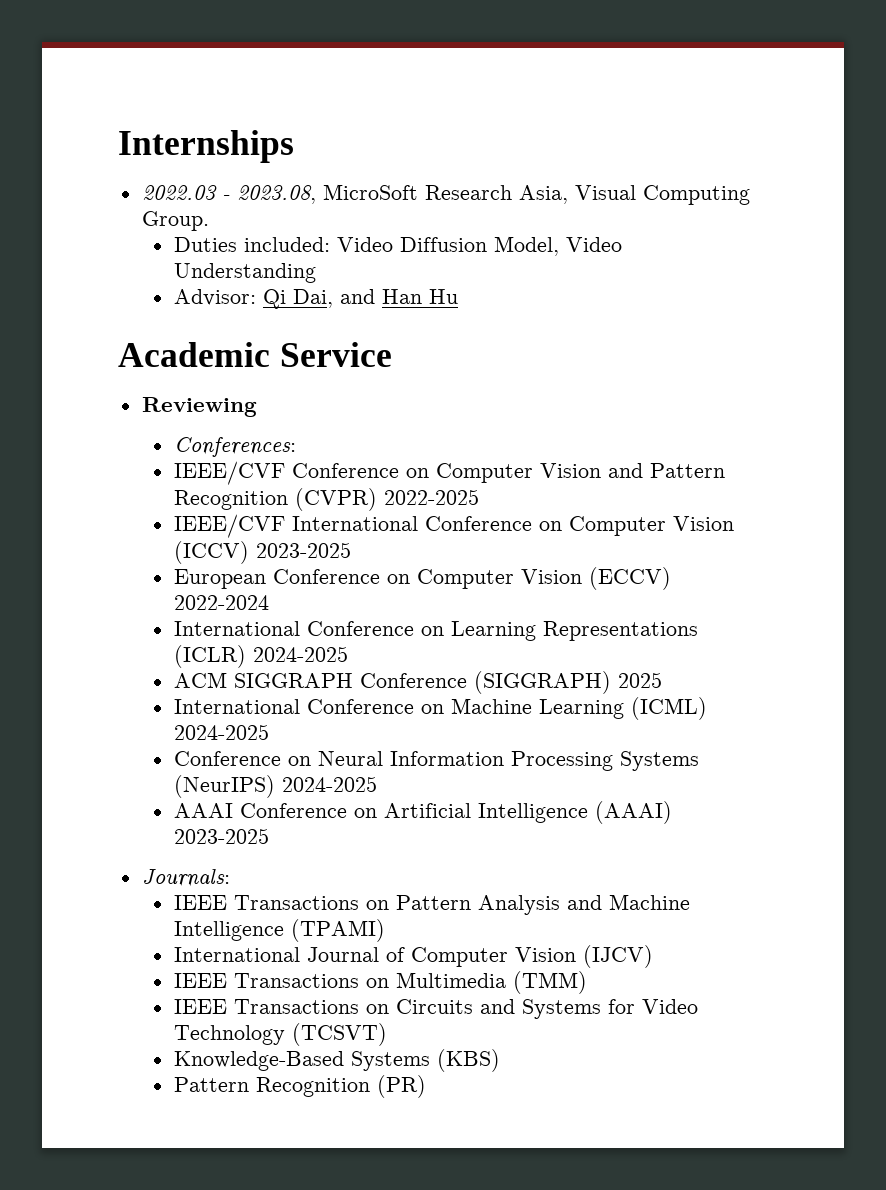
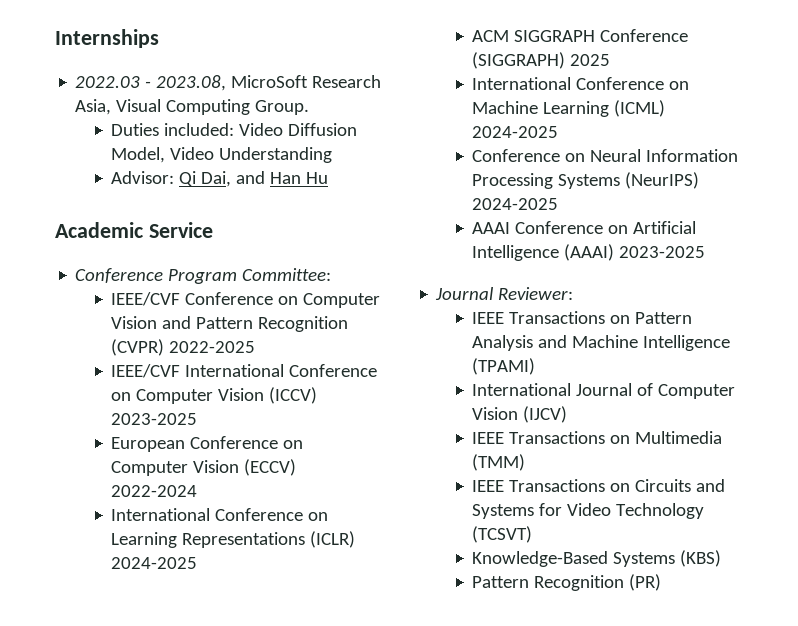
[141,397,257,417] [173,437,296,457] Reviewing // Conferences: -> [75,268,332,284] Conference Program Committee:
[141,869,230,887] Journals: -> [435,287,574,300] Journal Reviewer:

